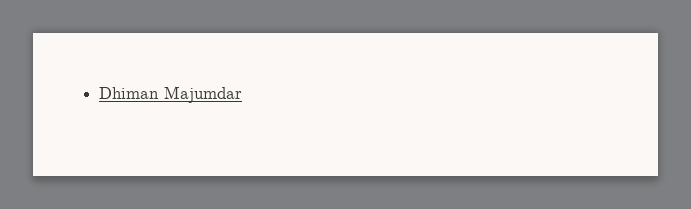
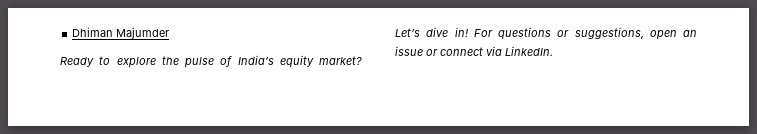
[164,86,243,103] Majumdar -> [116,27,170,39] [60,55,362,68] [395,27,697,40] [395,46,553,56] Majumder // Ready to explore the pulse of India’s equity market? Let’s dive in! For questions or suggestions, open an issue or connect via LinkedIn.

